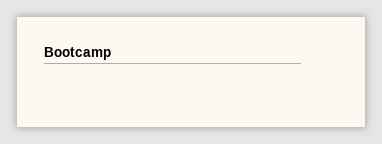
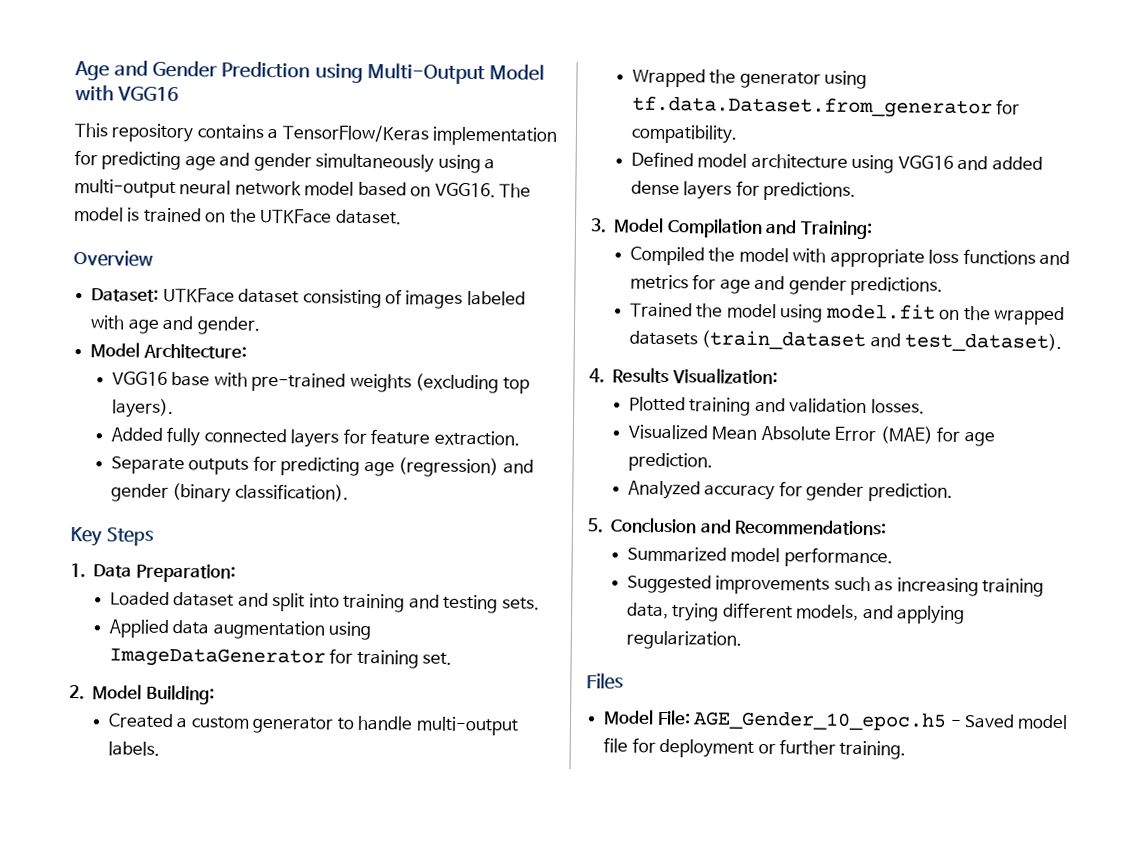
[44,47,111,60] Bootcamp -> [74,60,545,85] [75,85,180,102] [74,123,558,146] [74,150,496,174] [74,179,532,199] [74,207,402,225] [73,250,153,267] [91,287,526,309] [90,315,261,335] [90,342,247,359] [112,371,530,394] [112,398,175,419] [111,426,520,448] [111,455,534,478] [111,483,349,503] [70,526,154,547] [70,562,236,583] [110,591,540,614] [109,619,372,641] [109,647,453,669] [69,684,215,705] [108,713,519,736] [108,741,161,756] [632,68,868,90] [632,95,1021,119] [631,124,739,144] [631,151,1043,174] [631,180,857,201] [590,217,873,240] [630,246,1071,268] [630,274,944,296] [630,302,1066,326] [629,330,1063,353] [589,367,778,385] [629,396,925,416] [628,424,995,447] [628,452,714,472] [628,480,953,502] [587,517,888,536] [627,546,893,568] [627,574,1045,597] [627,602,966,625] [626,630,743,650] [586,673,624,690] [603,709,1069,731] [603,737,907,760] Age and Gender Prediction using Multi-Output Model with VGG16 // This repository contains a TensorFlow/Keras implementation for predicting age and gender simultaneously using a multi-output neural network model based on VGG16. The model is trained on the UTKFace dataset. // Overview // Dataset: UTKFace dataset consisting of images labeled with age and gender. // Model Architecture: // VGG16 base with pre-trained weights (excluding top layers). // Added fully connected layers for feature extraction. // Separate outputs for predicting age (regression) and gender (binary classification). // Key Steps // 1. Data Preparation: // Loaded dataset and split into training and testing sets. // Applied data augmentation using ImageDataGenerator for training set. // 2. Model Building: // Created a custom generator to handle multi-output labels. // Wrapped the generator using tf.data.Dataset.from_generator for compatibility. // Defined model architecture using VGG16 and added dense layers for predictions. // 3. Model Compilation and Training: // Compiled the model with appropriate loss functions and metrics for age and gender predictions. // Trained the model using model.fit on the wrapped datasets (train_dataset and test_dataset). // 4. Results Visualization: // Plotted training and validation losses. // Visualized Mean Absolute Error (MAE) for age prediction. // Analyzed accuracy for gender prediction. // 5. Conclusion and Recommendations: // Summarized model performance. // Suggested improvements such as increasing training data, trying different models, and applying regularization. // Files // Model File: AGE_Gender_10_epoc.h5 - Saved model file for deployment or further training.

